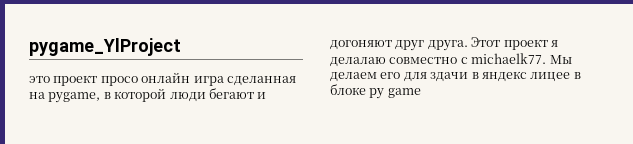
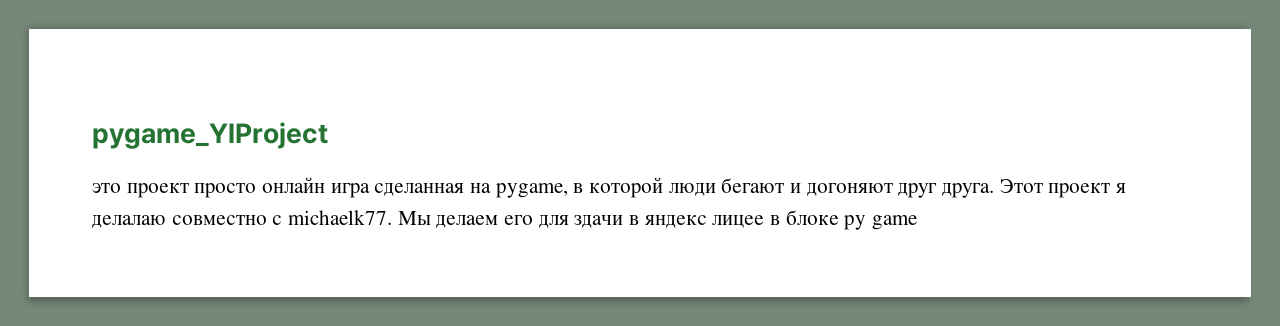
[100,76,138,86] просо -> [194,183,257,198] просто

